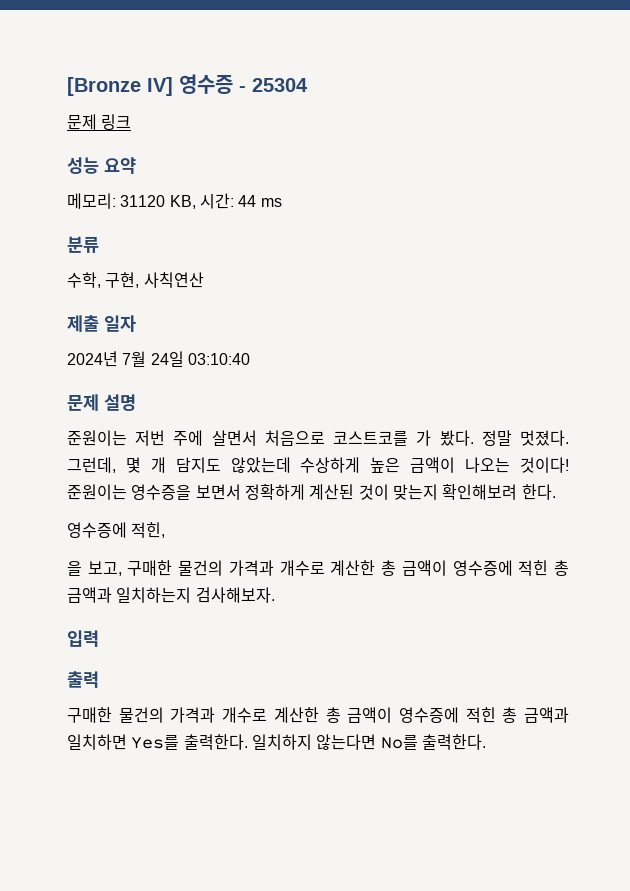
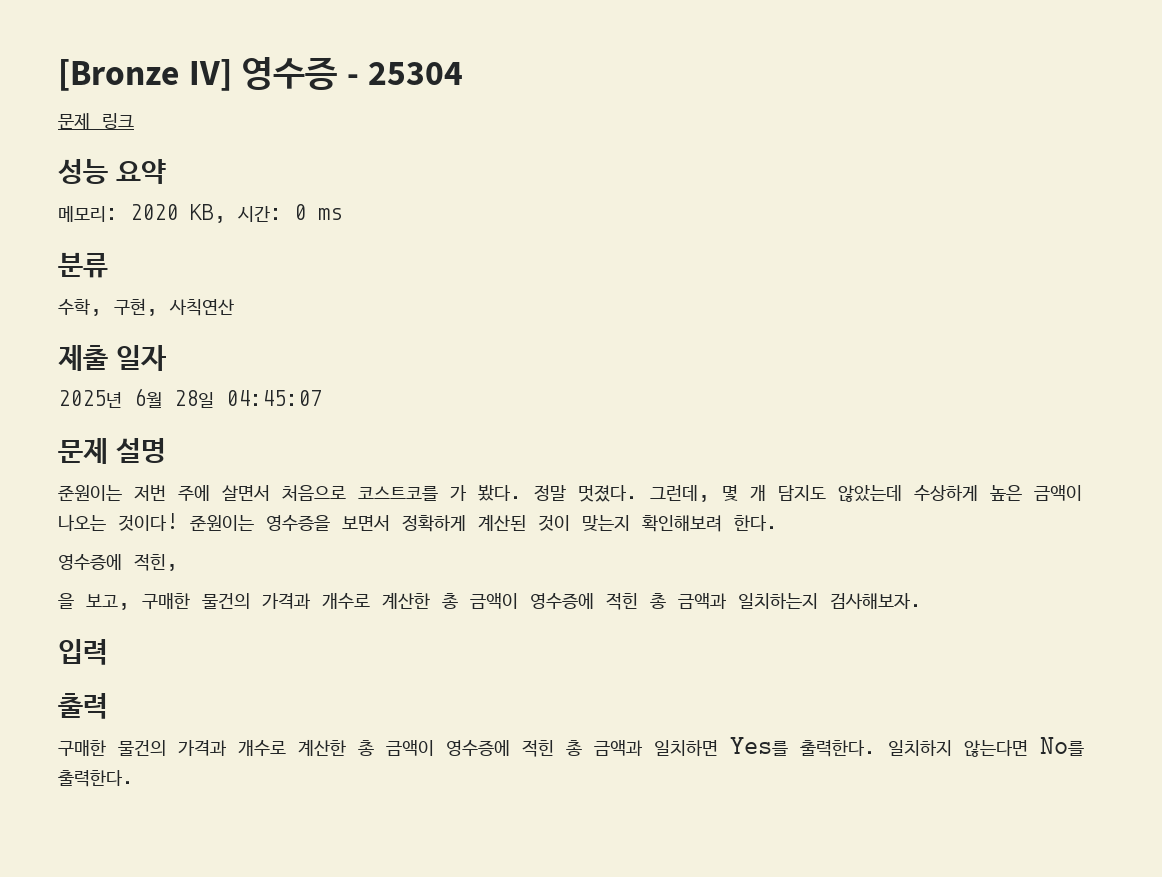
[120,195,166,207] 31120 -> [130,204,178,220] 2020
[238,195,257,207] 44 -> [294,204,306,220] 0
[67,351,250,367] 2024년 7월 24일 03:10:40 -> [58,388,322,408] 2025년 6월 28일 04:45:07

